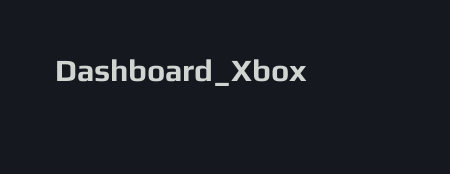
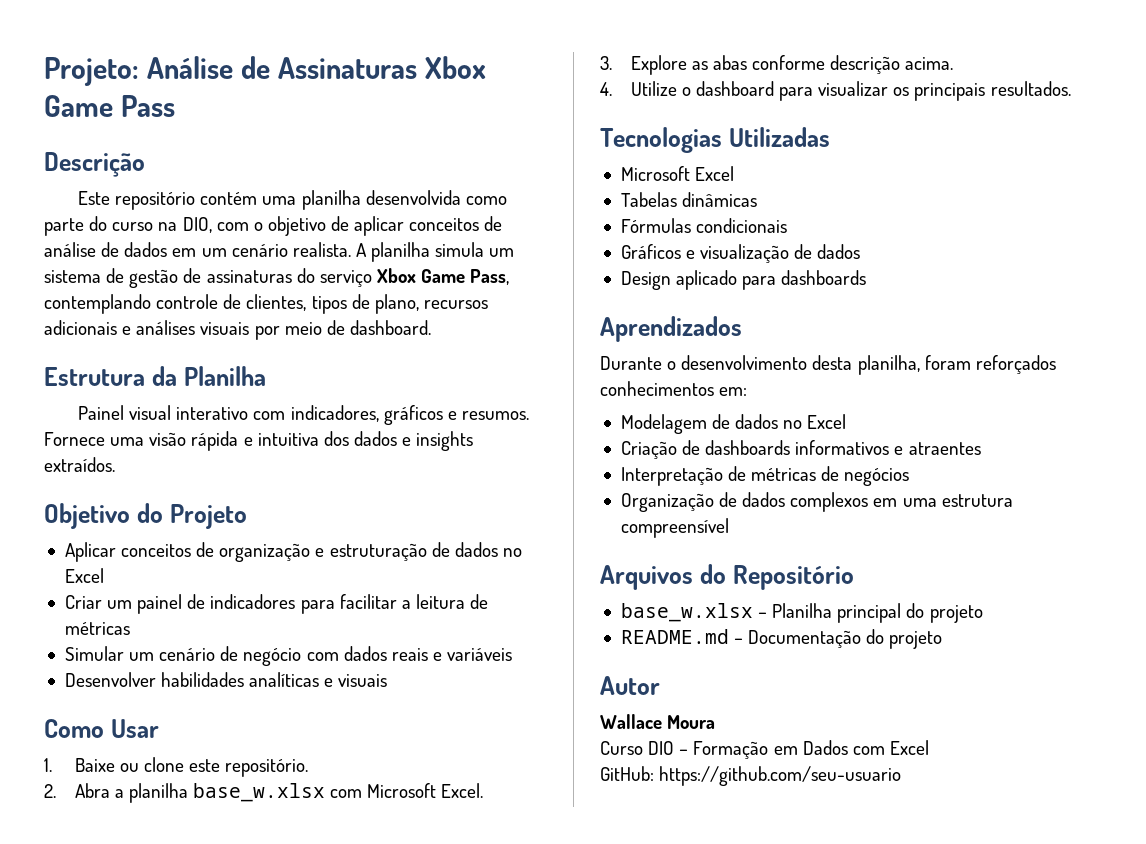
[55,59,307,86] Dashboard_Xbox -> [44,56,486,86] [44,95,175,117] [44,152,145,177] [77,190,507,210] [44,216,503,236] [44,242,515,262] [44,268,510,288] [44,294,488,314] [44,320,431,340] [44,366,266,386] [77,405,529,425] [44,431,474,451] [44,457,115,472] [44,503,247,529] [64,542,522,562] [64,568,104,583] [64,594,489,614] [64,622,130,635] [64,646,513,666] [64,672,388,687] [44,719,159,738] [44,757,309,777] [44,783,484,803] [600,55,954,75] [600,81,1071,101] [600,127,830,153] [620,166,735,181] [620,192,758,207] [620,218,788,233] [620,244,861,263] [620,270,867,290] [600,316,742,342] [600,355,1056,375] [600,381,748,396] [620,414,847,434] [620,440,981,459] [620,466,910,486] [620,492,1013,512] [620,518,729,538] [600,564,854,590] [620,603,983,623] [620,629,943,649] [600,676,660,695] [600,714,716,729] [600,740,929,759] [600,766,902,786] Projeto: Análise de Assinaturas Xbox Game Pass // Descrição // Este repositório contém uma planilha desenvolvida como parte do curso na DIO, com o objetivo de aplicar conceitos de análise de dados em um cenário realista. A planilha simula um sistema de gestão de assinaturas do serviço Xbox Game Pass, contemplando controle de clientes, tipos de plano, recursos adicionais e análises visuais por meio de dashboard. // Estrutura da Planilha // Painel visual interativo com indicadores, gráficos e resumos. Fornece uma visão rápida e intuitiva dos dados e insights extraídos. // Objetivo do Projeto // Aplicar conceitos de organização e estruturação de dados no Excel // Criar um painel de indicadores para facilitar a leitura de métricas // Simular um cenário de negócio com dados reais e variáveis // Desenvolver habilidades analíticas e visuais // Como Usar // 1. Baixe ou clone este repositório. // 2. Abra a planilha base_w.xlsx com Microsoft Excel. // 3. Explore as abas conforme descrição acima. // 4. Utilize o dashboard para visualizar os principais resultados. // Tecnologias Utilizadas // Microsoft Excel // Tabelas dinâmicas // Fórmulas condicionais // Gráficos e visualização de dados // Design aplicado para dashboards // Aprendizados // Durante o desenvolvimento desta planilha, foram reforçados conhecimentos em: // Modelagem de dados no Excel // Criação de dashboards informativos e atraentes // Interpretação de métricas de negócios // Organização de dados complexos em uma estrutura compreensível // Arquivos do Repositório // base_w.xlsx – Planilha principal do projeto // README.md – Documentação do projeto // Autor // Wallace Moura // Curso DIO – Formação em Dados com Excel // GitHub: https://github.com/seu-usuario

